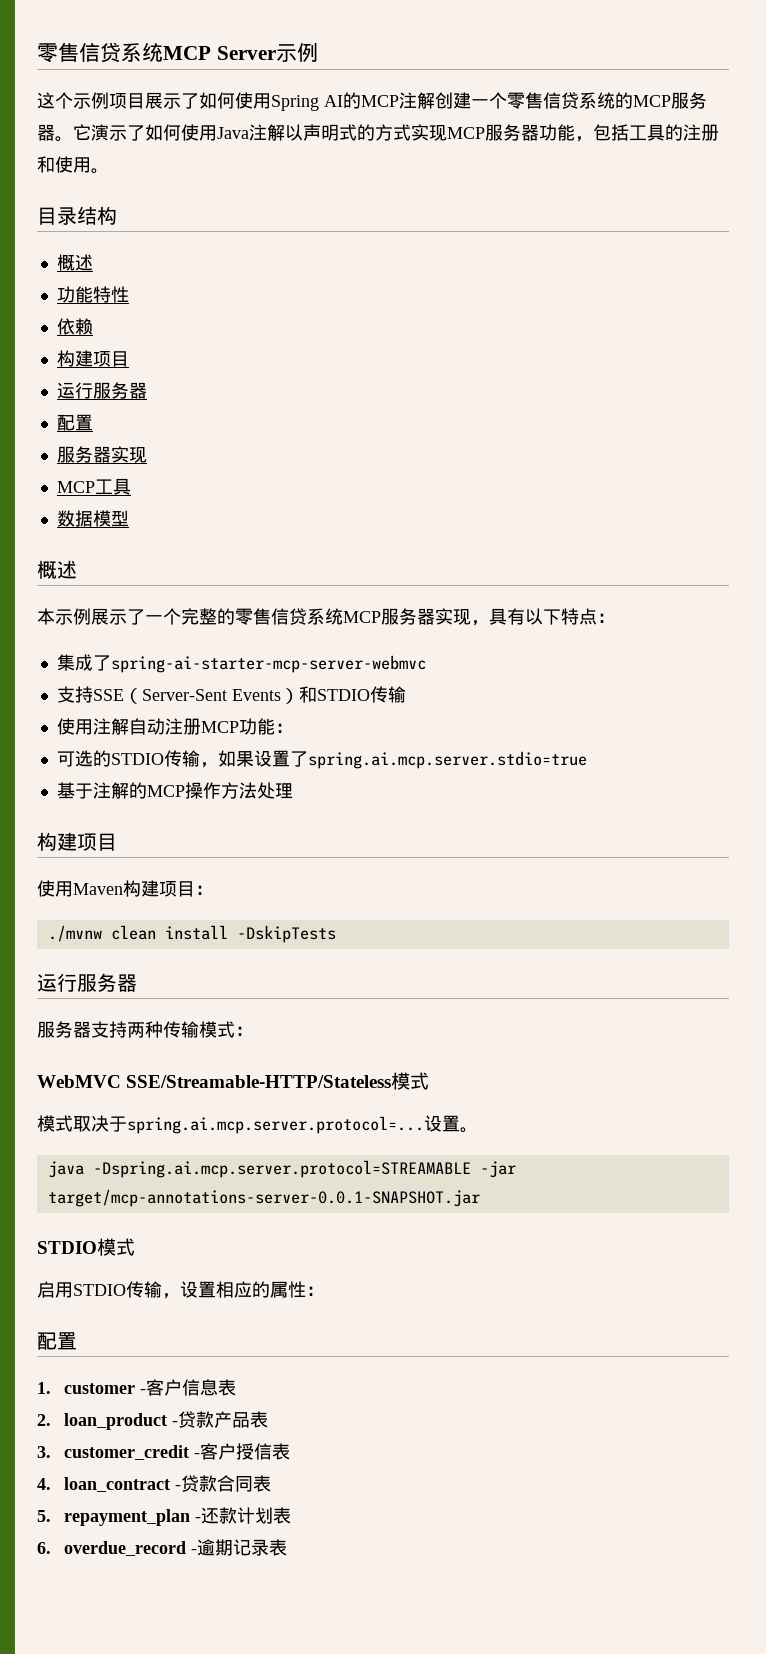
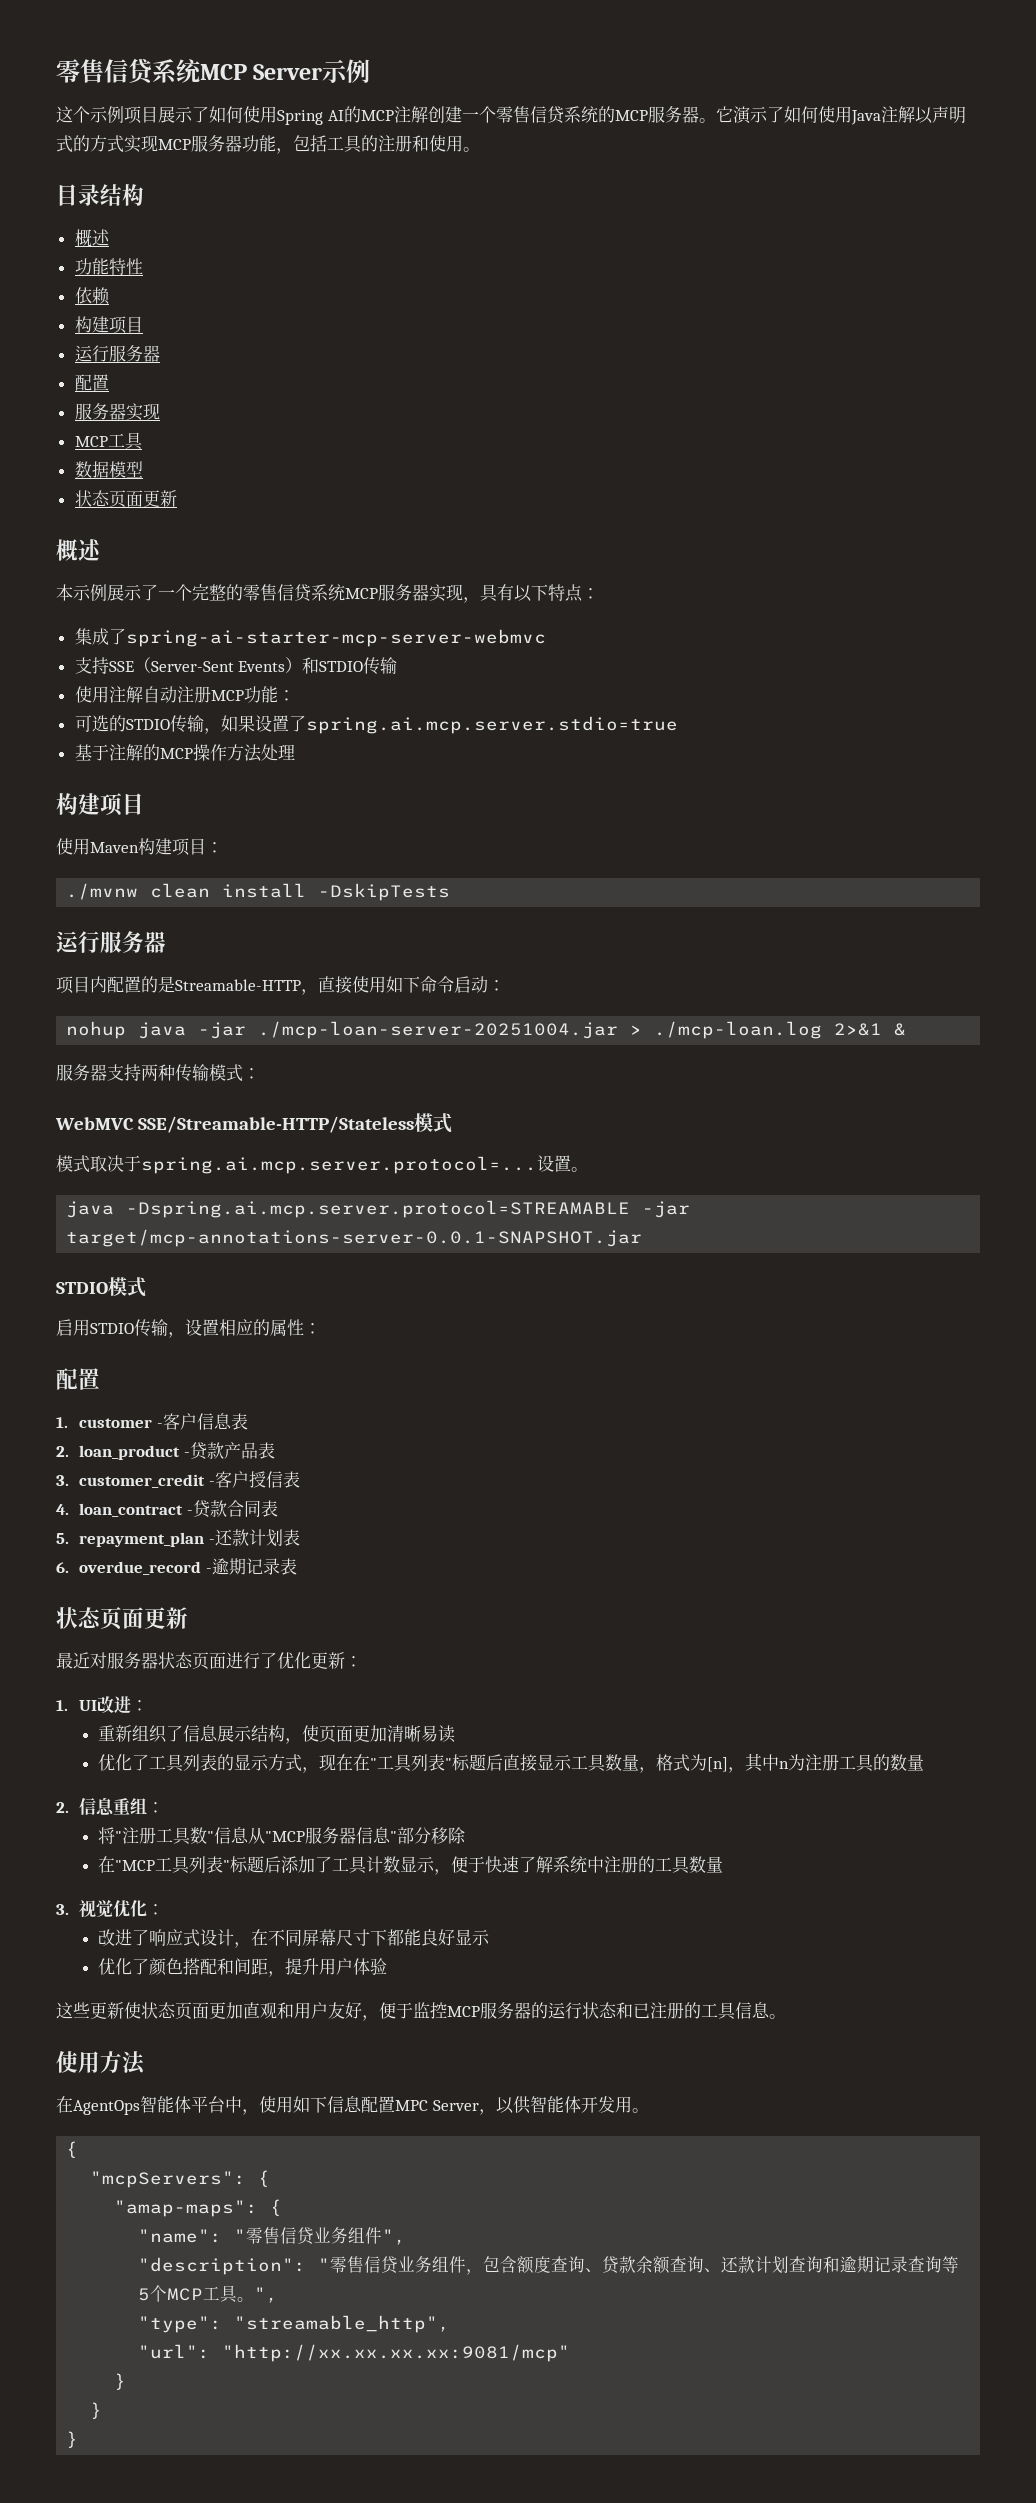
(129, 518) none -> [74,490,177,508] // 状态页面更新
(137, 983) none -> [56,976,505,995] [66,1021,907,1039] // 项目内配置的是Streamable-HTTP，直接使用如下命令启动： // nohup java -jar ./mcp-loan-server-20251004.jar > ./mcp-loan.log 2>&1 &
(288, 1547) none -> [56,1607,188,1630] [56,1652,362,1670] [56,1696,149,1714] [97,1725,455,1744] [97,1753,924,1773] [56,1797,165,1816] [97,1827,466,1845] [97,1856,723,1875] [56,1899,165,1918] [97,1929,490,1948] [97,1958,387,1977] [56,2002,786,2021] [56,2051,146,2075] [56,2096,649,2115] [66,2141,79,2158] [90,2170,271,2188] [114,2199,283,2217] [138,2227,407,2245] [138,2256,960,2275] [138,2285,279,2303] [138,2315,451,2333] [138,2344,571,2362] [114,2373,127,2390] [90,2402,103,2419] [66,2431,79,2448] // 状态页面更新 // 最近对服务器状态页面进行了优化更新： // 1. UI改进： // 重新组织了信息展示结构，使页面更加清晰易读 // 优化了工具列表的显示方式，现在在"工具列表"标题后直接显示工具数量，格式为[n]，其中n为注册工具的数量 // 2.信息重组： // 将"注册工具数"信息从"MCP服务器信息"部分移除 // 在"MCP工具列表"标题后添加了工具计数显示，便于快速了解系统中注册的工具数量 // 3.视觉优化： // 改进了响应式设计，在不同屏幕尺寸下都能良好显示 // 优化了颜色搭配和间距，提升用户体验 // 这些更新使状态页面更加直观和用户友好，便于监控MCP服务器的运行状态和已注册的工具信息。 // 使用方法 // 在AgentOps智能体平台中，使用如下信息配置MPC Server，以供智能体开发用。 // { // "mcpServers": { // "amap-maps": { // "name": "零售信贷业务组件", // "description": "零售信贷业务组件，包含额度查询、贷款余额查询、还款计划查询和逾期记录查询等5个MCP工具。", // "type": "streamable_http", // "url": "http://xx.xx.xx.xx:9081/mcp" // } // } // }

